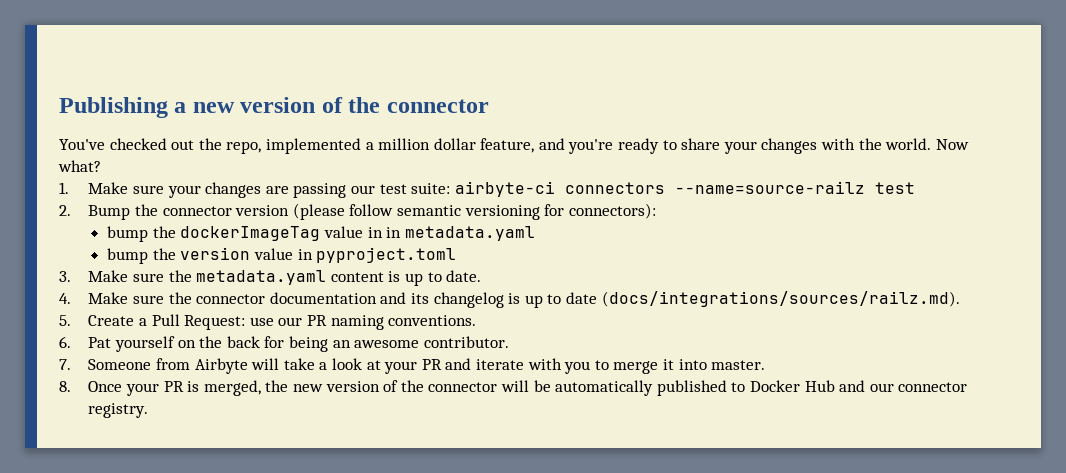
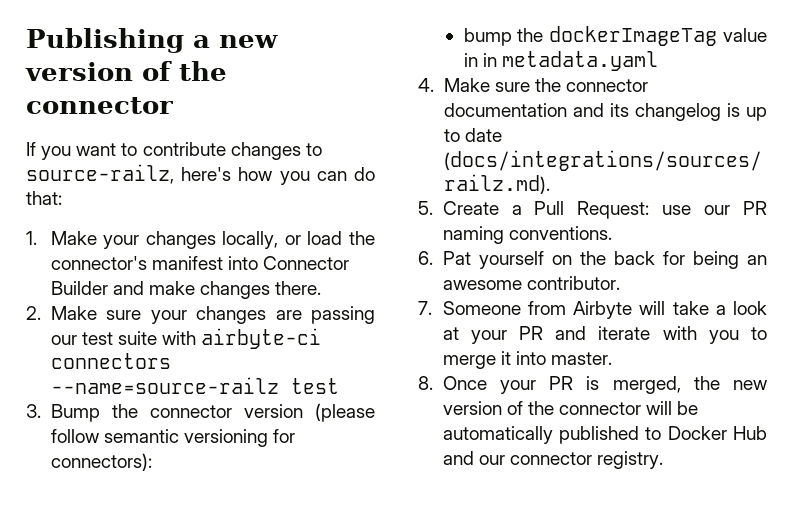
[59,138,969,154] [58,160,101,172] [59,182,69,194] You've checked out the repo, implemented a million dollar feature, and you're ready to share your changes with the world. Now what? // 1. -> [26,142,322,160] [26,164,375,185] [26,191,62,205] [26,231,375,249] [50,256,350,270] [50,281,322,299] [26,306,41,320] If you want to contribute changes to source-railz, here's how you can do that: // 1. Make your changes locally, or load the connector's manifest into Connector Builder and make changes there. // 2.
[411,183,451,194] suite: -> [117,331,197,345] suite with
[59,205,71,216] 2. -> [26,404,41,418] 3.
[107,247,457,264] [59,270,482,286] // bump the version value in pyproject.toml // 3. Make sure the metadata.yaml content is up to date. -> (658, 61) none

